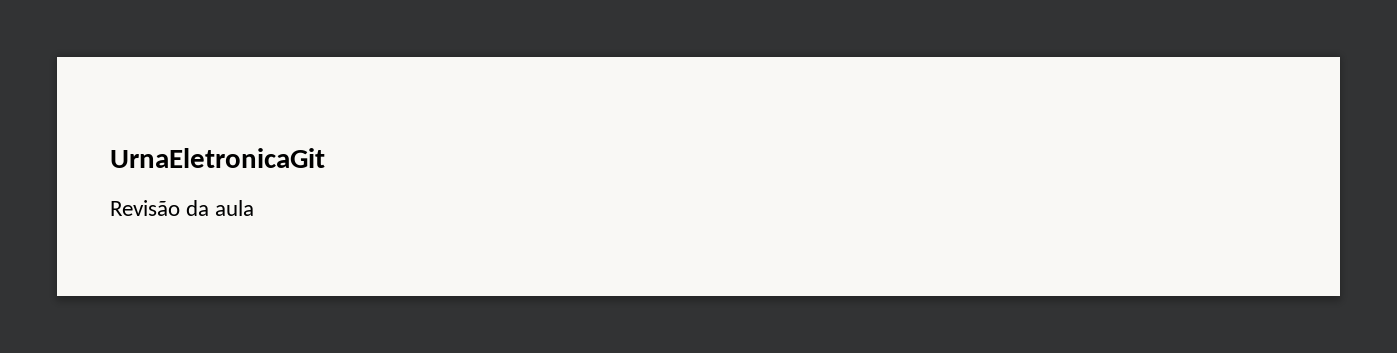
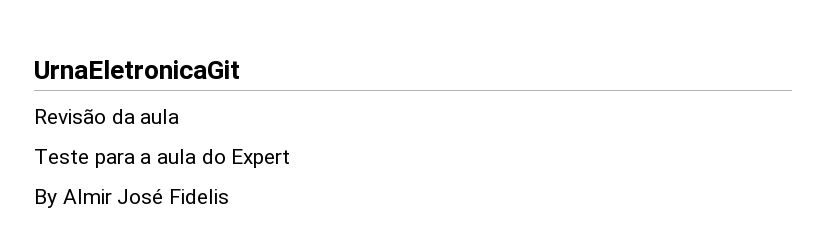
(255, 208) none -> [34,149,291,168] [34,189,230,208] // Teste para a aula do Expert // By Almir José Fidelis

